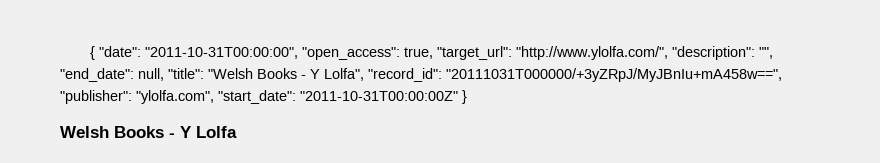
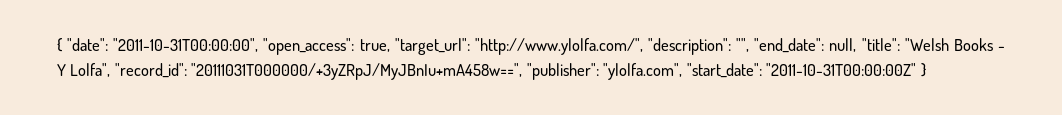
[60,126,237,138] // Welsh Books - Y Lolfa -> (926, 70) none

